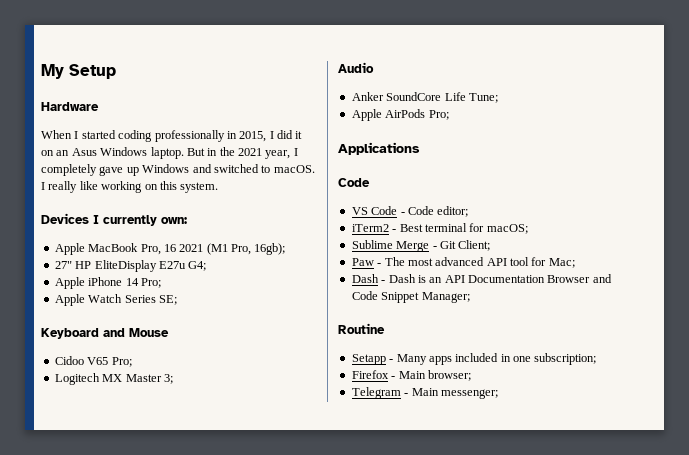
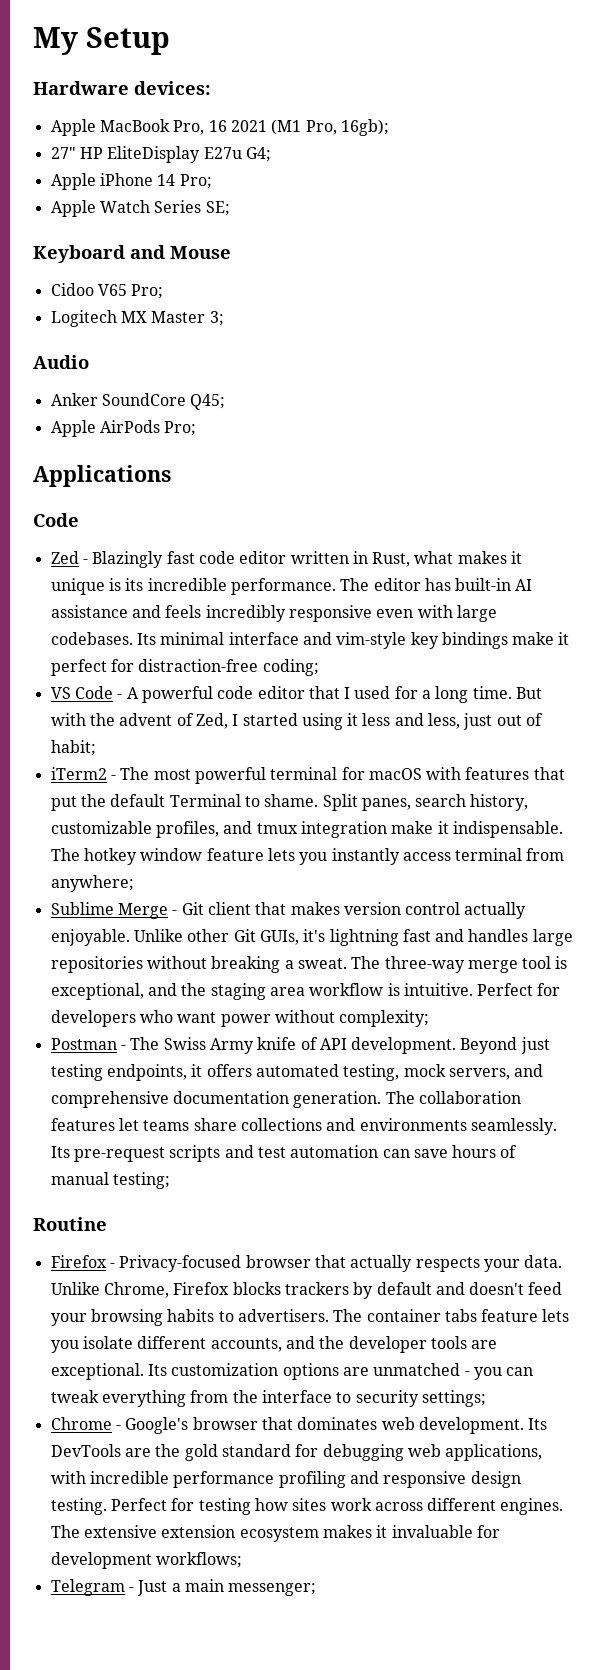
[41,130,303,142] [41,147,298,159] [41,164,315,176] [41,181,219,193] [41,213,187,226] // When I started coding professionally in 2015, I did it on an Asus Windows laptop. But in the 2021 year, I completely gave up Windows and switched to macOS. I really like working on this system. // Devices I currently own: -> [134,81,211,95] devices:
[444,92,498,103] Life Tune; -> [190,394,226,410] Q45;
[351,206,469,217] [351,223,528,234] [351,240,491,252] [351,257,575,268] [351,274,612,283] [351,291,470,303] [338,323,385,334] [351,353,597,365] [351,370,471,381] VS Code - Code editor; // iTerm2 - Best terminal for macOS; // Sublime Merge - Git Client; // Paw - The most advanced API tool for Mac; // Dash - Dash is an API Documentation Browser and Code Snippet Manager; // Routine // Setapp - Many apps included in one subscription; // Firefox - Main browser; -> [50,551,523,568] [50,578,533,595] [50,605,497,622] [50,632,570,649] [50,659,319,676] [50,686,543,703] [50,713,544,730] [50,740,96,756] [50,767,565,784] [50,794,529,811] [50,821,563,838] [50,848,565,865] [50,875,134,892] [50,902,527,919] [50,929,573,946] [50,956,568,973] [50,983,561,1000] [50,1010,430,1027] [50,1037,550,1054] [50,1064,544,1081] [50,1091,521,1108] [50,1118,557,1135] [50,1145,518,1162] [50,1172,170,1189] [33,1217,107,1231] [50,1255,563,1272] [50,1282,563,1299] [50,1309,570,1326] [50,1336,498,1353] [50,1363,534,1380] [50,1390,486,1407] [50,1417,548,1434] [50,1444,543,1461] [50,1471,521,1488] [50,1498,564,1515] [50,1525,500,1542] [50,1552,242,1569] Zed - Blazingly fast code editor written in Rust, what makes it unique is its incredible performance. The editor has built-in AI assistance and feels incredibly responsive even with large codebases. Its minimal interface and vim-style key bindings make it perfect for distraction-free coding; // VS Code - A powerful code editor that I used for a long time. But with the advent of Zed, I started using it less and less, just out of habit; // iTerm2 - The most powerful terminal for macOS with features that put the default Terminal to shame. Split panes, search history, customizable profiles, and tmux integration make it indispensable. The hotkey window feature lets you instantly access terminal from anywhere; // Sublime Merge - Git client that makes version control actually enjoyable. Unlike other Git GUIs, it's lightning fast and handles large repositories without breaking a sweat. The three-way merge tool is exceptional, and the staging area workflow is intuitive. Perfect for developers who want power without complexity; // Postman - The Swiss Army knife of API development. Beyond just testing endpoints, it offers automated testing, mock servers, and comprehensive documentation generation. The collaboration features let teams share collections and environments seamlessly. Its pre-request scripts and test automation can save hours of manual testing; // Routine // Firefox - Privacy-focused browser that actually respects your data. Unlike Chrome, Firefox blocks trackers by default and doesn't feed your browsing habits to advertisers. The container tabs feature lets you isolate different accounts, and the developer tools are exceptional. Its customization options are unmatched - you can tweak everything from the interface to security settings; // Chrome - Google's browser that dominates web development. Its DevTools are the gold standard for debugging web applications, with incredible performance profiling and responsive design testing. Perfect for testing how sites work across different engines. The extensive extension ecosystem makes it invaluable for development workflows;
[411,388,439,396] Main -> [137,1579,224,1596] Just a main

